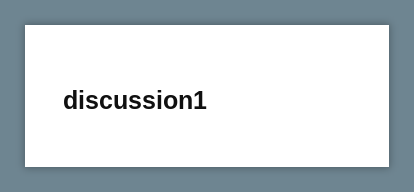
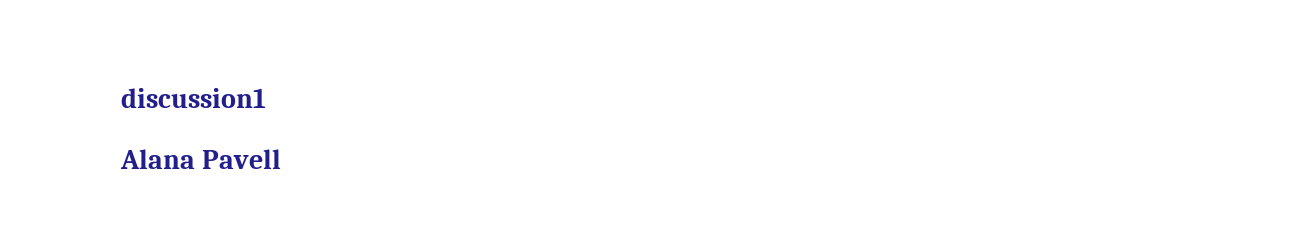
(207, 99) none -> [120,149,282,169] // Alana Pavell

